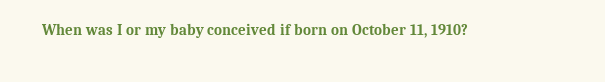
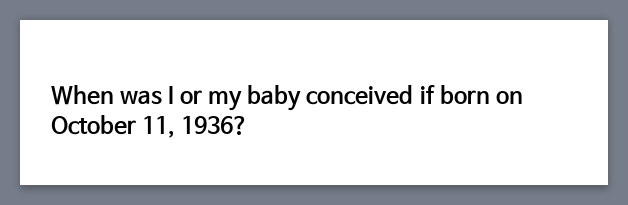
[430,24,468,35] 1910? -> [181,116,249,135] 1936?

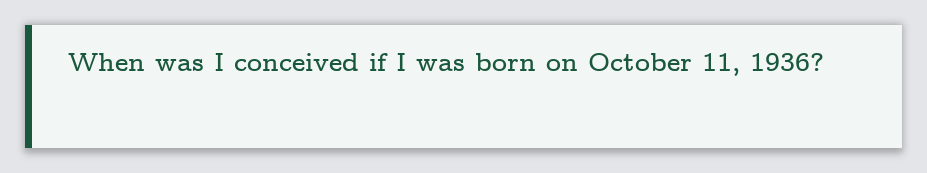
[180,85,435,111] or my baby conceived if -> [234,53,465,71] conceived if I was

